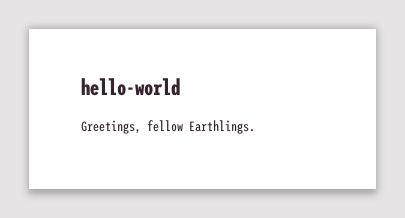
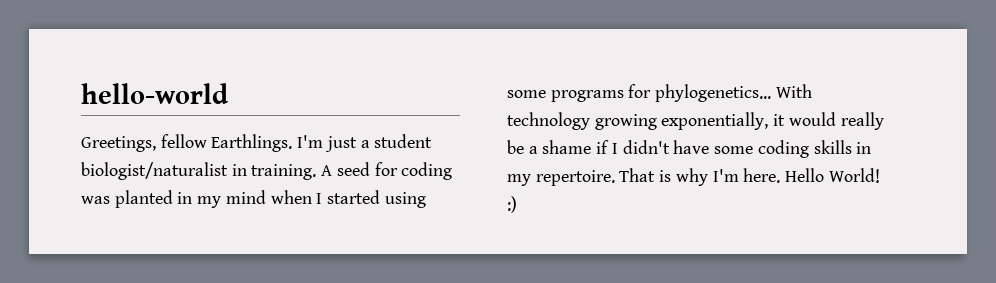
(255, 127) none -> [297,134,433,152] [81,162,453,180] [81,190,426,208] [507,84,812,102] [507,112,884,130] [507,140,872,158] [507,168,880,186] [507,196,517,213] I'm just a student biologist/naturalist in training. A seed for coding was planted in my mind when I started using some programs for phylogenetics... With technology growing exponentially, it would really be a shame if I didn't have some coding skills in my repertoire. That is why I'm here. Hello World! :)

